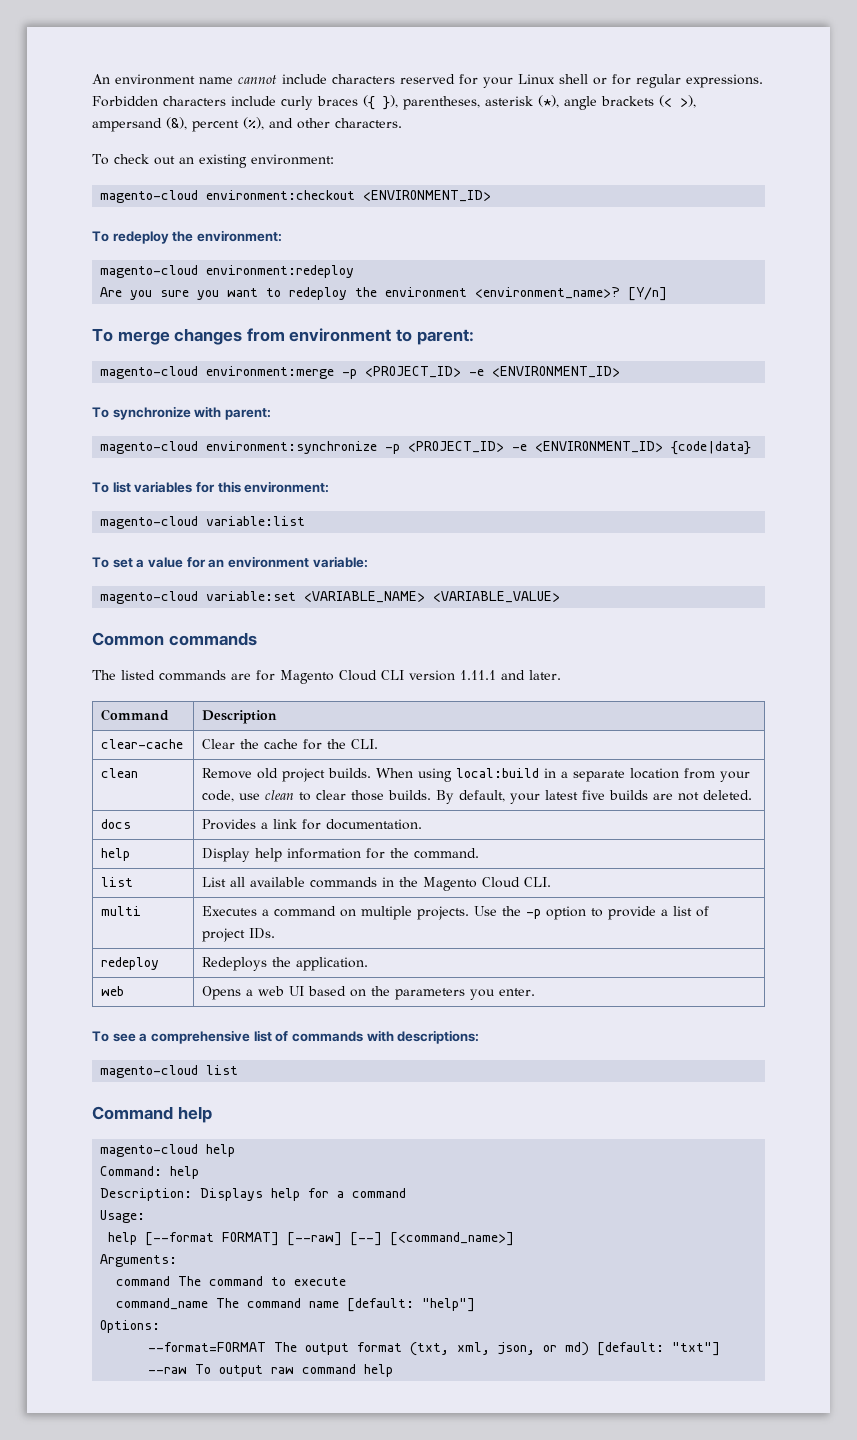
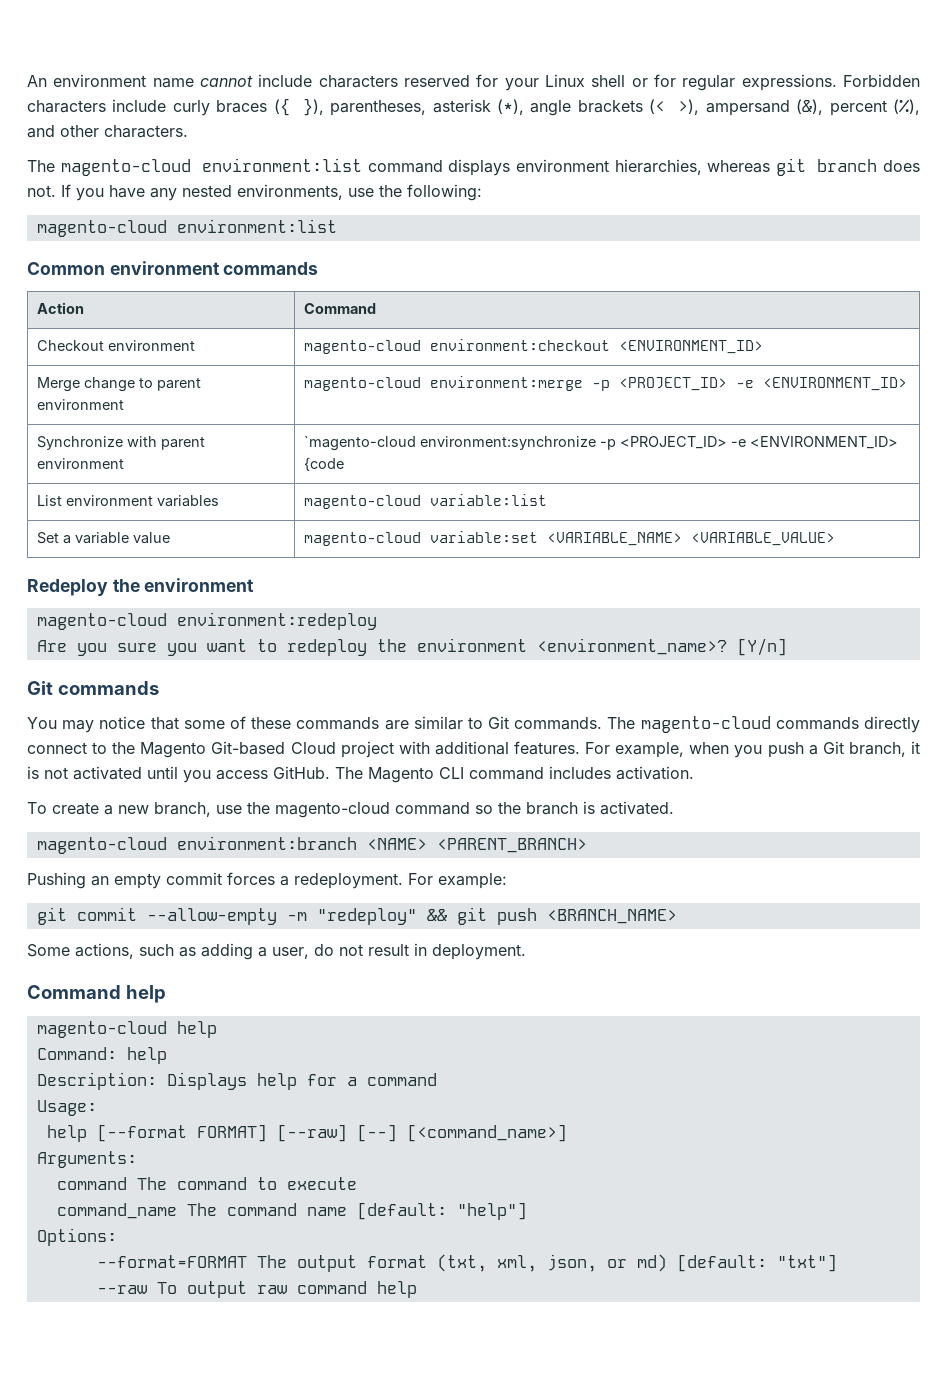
[92,154,334,168] [100,190,492,203] [92,230,282,244] To check out an existing environment: // magento-cloud environment:checkout <ENVIRONMENT_ID> // To redeploy the environment: -> [27,158,920,176] [27,184,482,201] [36,219,337,237] [27,261,319,275] [37,302,85,314] [304,303,377,314] [37,340,196,351] [304,339,764,354] [37,377,202,392] [37,399,125,410] [304,376,908,391] [37,436,206,450] [37,458,125,469] [304,436,899,451] [304,457,345,471] [37,495,220,507] [304,494,548,509] [37,532,171,544] [304,531,836,546] [27,578,255,596] The magento-cloud environment:list command displays environment hierarchies, whereas git branch does not. If you have any nested environments, use the following: // magento-cloud environment:list // Common environment commands // Action | Command // Checkout environment | magento-cloud environment:checkout <ENVIRONMENT_ID> // Merge change to parent environment | magento-cloud environment:merge -p <PROJECT_ID> -e <ENVIRONMENT_ID> // Synchronize with parent environment | `magento-cloud environment:synchronize -p <PROJECT_ID> -e <ENVIRONMENT_ID> {code // List environment variables | magento-cloud variable:list // Set a variable value | magento-cloud variable:set <VARIABLE_NAME> <VARIABLE_VALUE> // Redeploy the environment
[92,328,474,345] [100,366,621,379] [92,406,271,420] [100,441,752,455] [92,481,330,493] [100,516,306,529] [92,556,368,568] [100,591,561,604] [92,632,257,646] [92,670,561,684] [101,709,170,721] [202,710,278,724] [101,739,184,749] [202,739,379,750] [101,768,139,778] [202,768,751,782] [202,790,753,804] [101,819,132,829] [202,819,423,830] [101,848,131,861] [202,848,480,862] [101,877,134,887] [202,877,552,891] [101,906,142,916] [202,906,710,920] [202,928,276,942] [101,957,160,970] [202,957,369,971] [101,986,125,996] [202,986,536,1000] [92,1030,480,1044] [100,1065,239,1078] To merge changes from environment to parent: // magento-cloud environment:merge -p <PROJECT_ID> -e <ENVIRONMENT_ID> // To synchronize with parent: // magento-cloud environment:synchronize -p <PROJECT_ID> -e <ENVIRONMENT_ID> {code|data} // To list variables for this environment: // magento-cloud variable:list // To set a value for an environment variable: // magento-cloud variable:set <VARIABLE_NAME> <VARIABLE_VALUE> // Common commands // The listed commands are for Magento Cloud CLI version 1.11.1 and later. // Command | Description // clear-cache | Clear the cache for the CLI. // clean | Remove old project builds. When using local:build in a separate location from your code, use clean to clear those builds. By default, your latest five builds are not deleted. // docs | Provides a link for documentation. // help | Display help information for the command. // list | List all available commands in the Magento Cloud CLI. // multi | Executes a command on multiple projects. Use the -p option to provide a list of project IDs. // redeploy | Redeploys the application. // web | Opens a web UI based on the parameters you enter. // To see a comprehensive list of commands with descriptions: // magento-cloud list -> [27,681,159,695] [27,716,920,733] [27,741,920,758] [27,766,694,783] [27,801,674,818] [36,836,587,854] [27,872,507,889] [36,907,677,925] [27,943,526,960] Git commands // You may notice that some of these commands are similar to Git commands. The magento-cloud commands directly connect to the Magento Git-based Cloud project with additional features. For example, when you push a Git branch, it is not activated until you access GitHub. The Magento CLI command includes activation. // To create a new branch, use the magento-cloud command so the branch is activated. // magento-cloud environment:branch <NAME> <PARENT_BRANCH> // Pushing an empty commit forces a redeployment. For example: // git commit --allow-empty -m "redeploy" && git push <BRANCH_NAME> // Some actions, such as adding a user, do not result in deployment.

